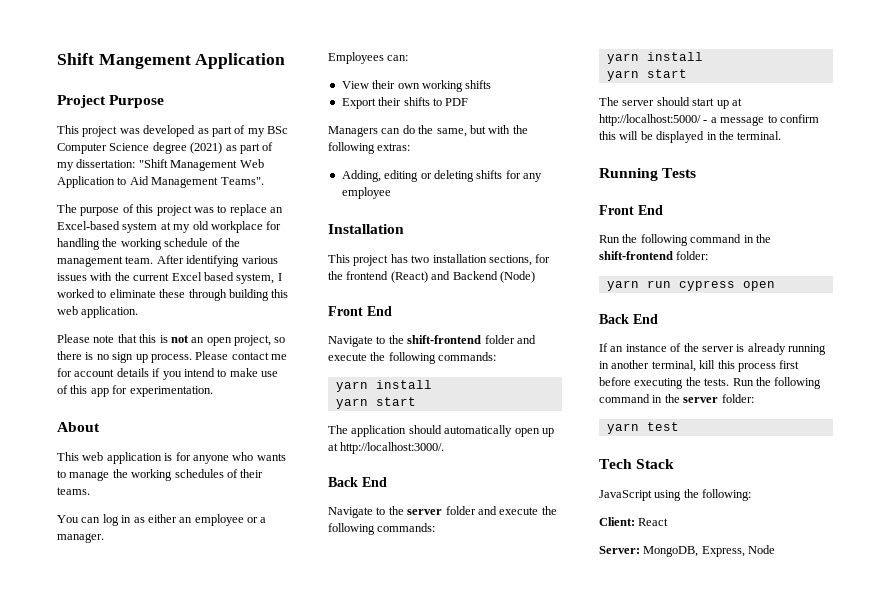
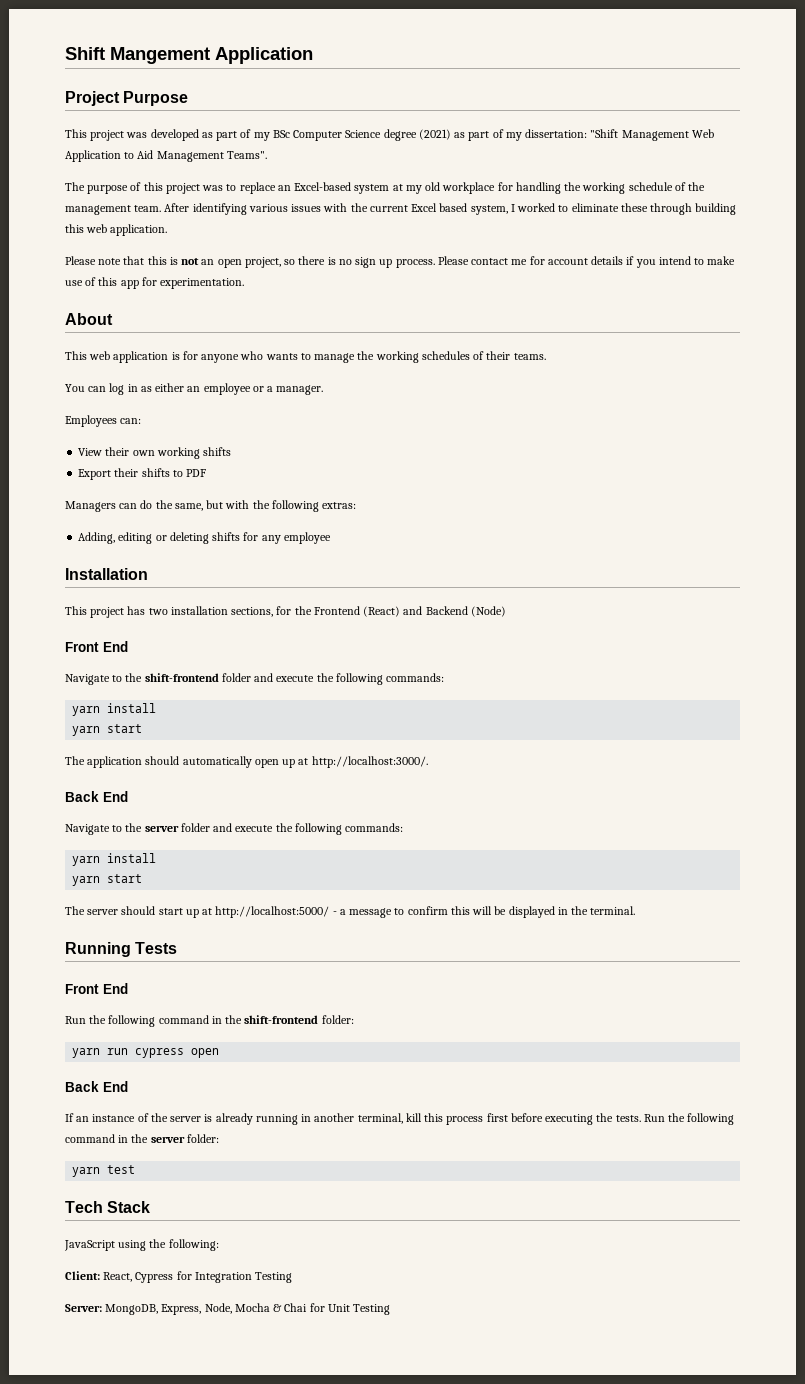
[346,271,389,280] frontend -> [313,606,360,615] Frontend
[638,518,669,526] [599,545,776,557] React // Server: MongoDB, Express, Node -> [103,1271,293,1283] [65,1303,391,1315] React, Cypress for Integration Testing // Server: MongoDB, Express, Node, Mocha & Chai for Unit Testing

